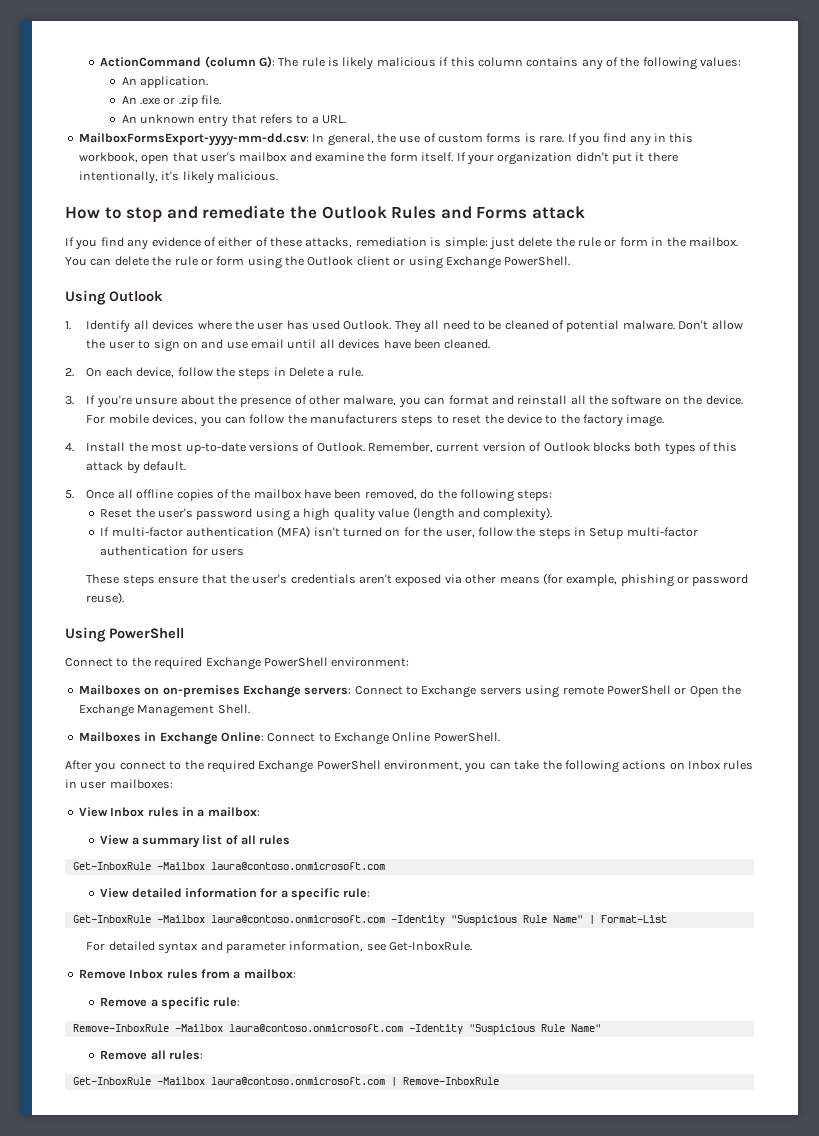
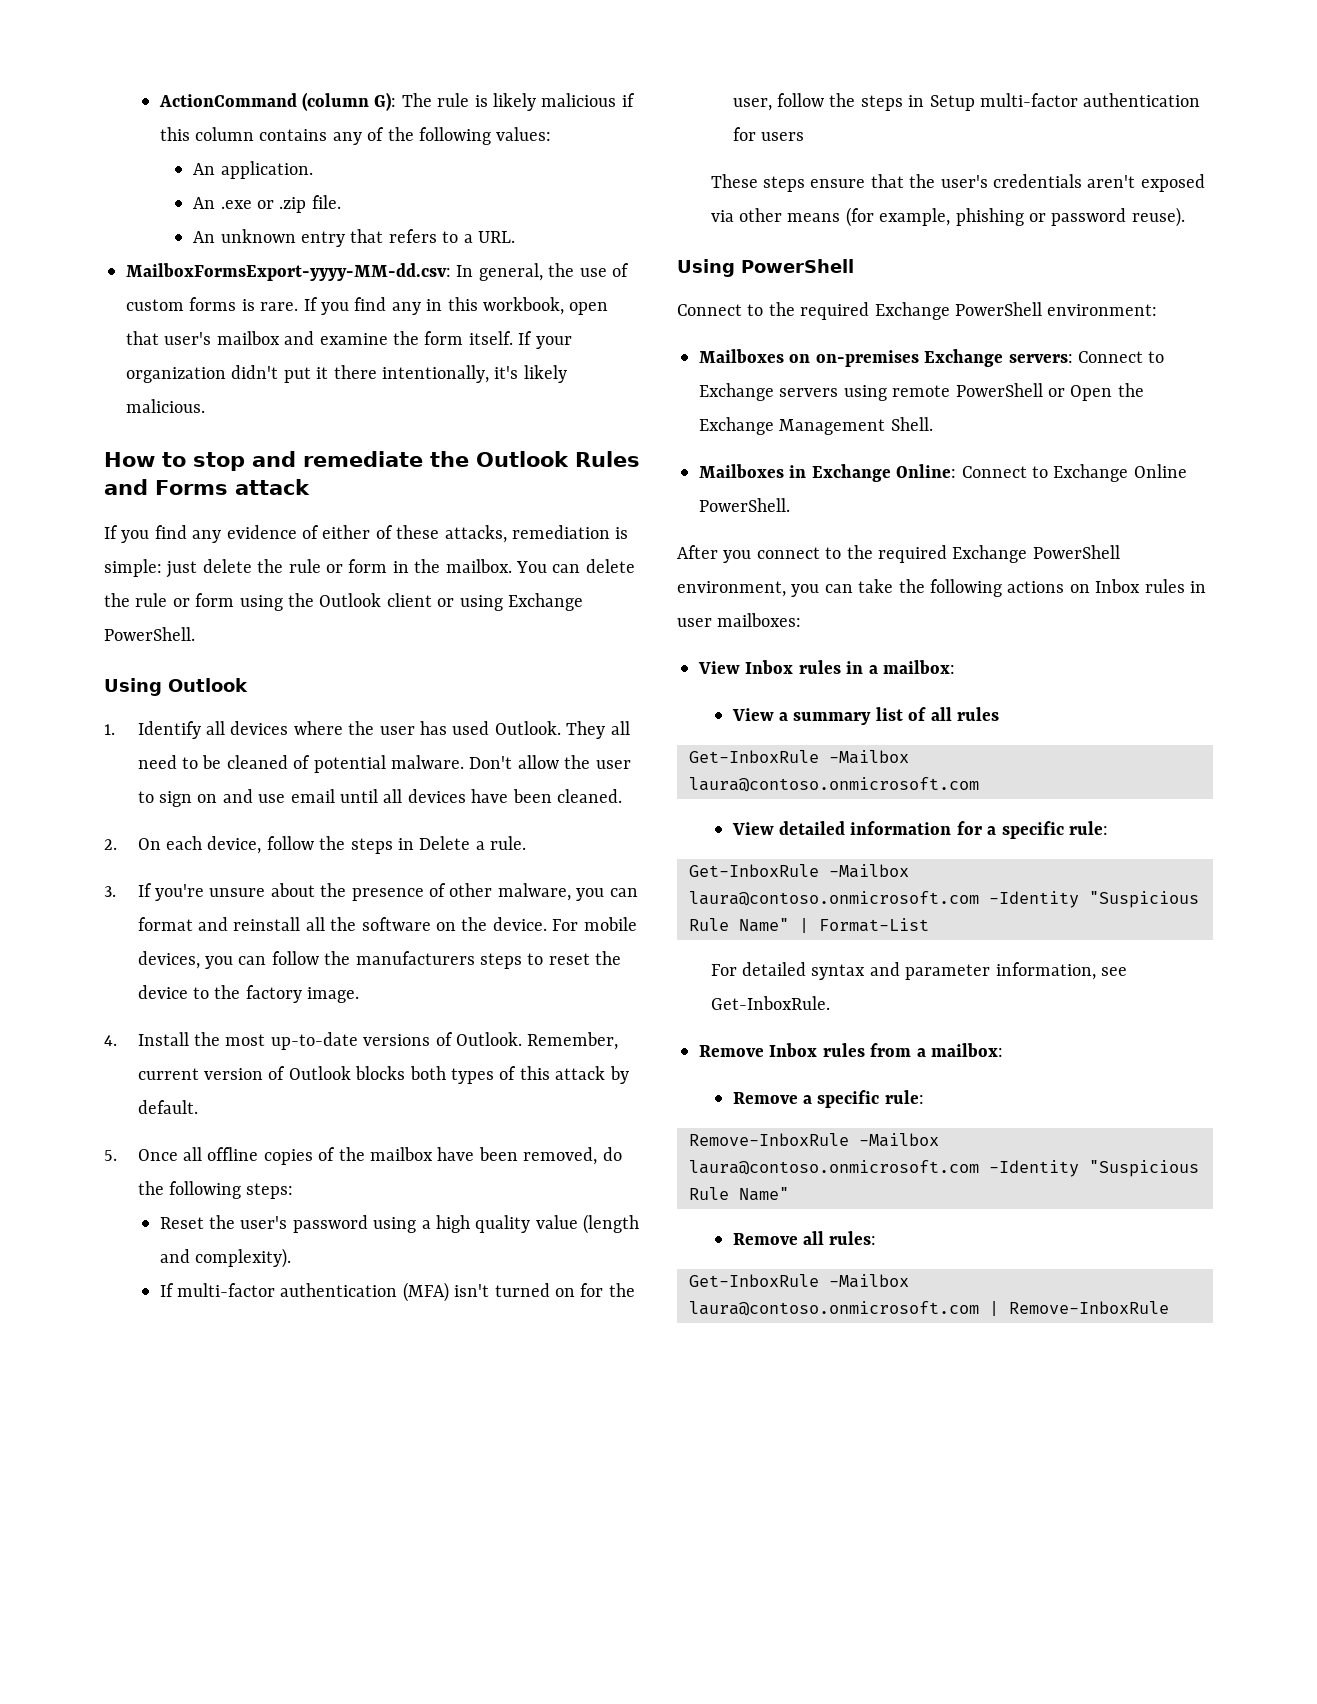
[78,133,309,146] MailboxFormsExport-yyyy-mm-dd.csv: -> [126,263,451,281] MailboxFormsExport-yyyy-MM-dd.csv:

